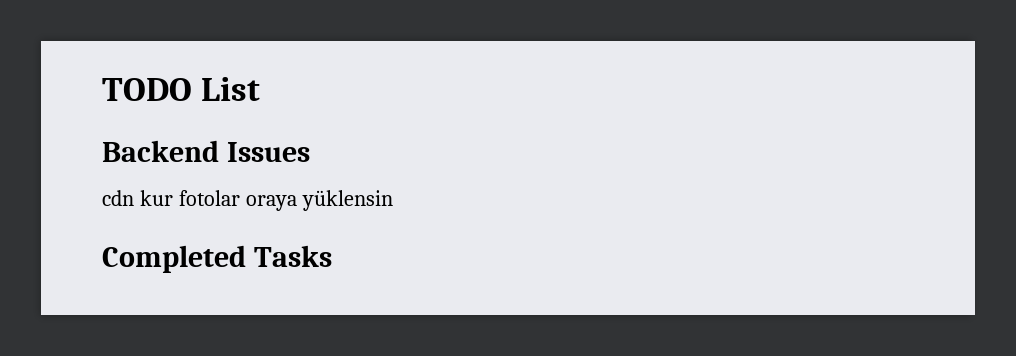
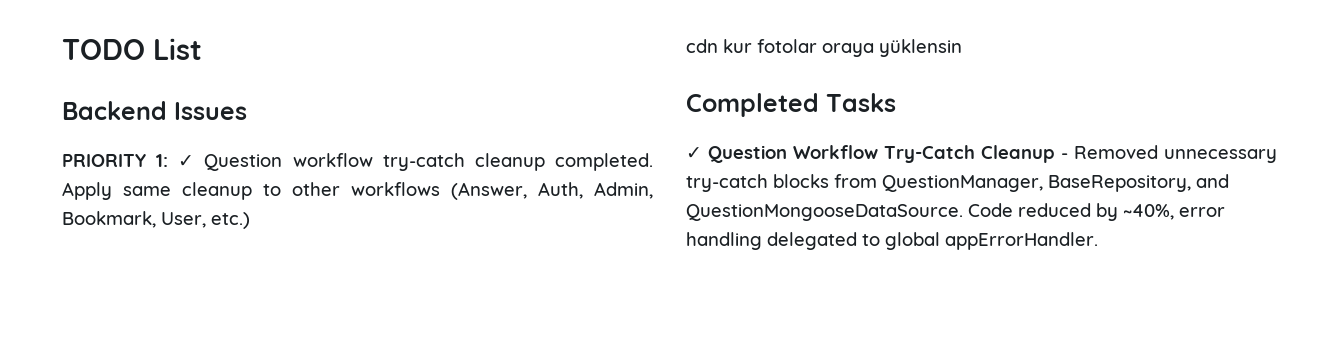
(310, 152) none -> [62,153,653,171] [62,182,653,200] [62,211,250,229] // PRIORITY 1: ✓ Question workflow try-catch cleanup completed. Apply same cleanup to other workflows (Answer, Auth, Admin, Bookmark, User, etc.)
(332, 256) none -> [686,145,1277,163] [686,174,1229,192] [686,203,1225,221] [686,232,1098,250] // ✓ Question Workflow Try-Catch Cleanup - Removed unnecessary try-catch blocks from QuestionManager, BaseRepository, and QuestionMongooseDataSource. Code reduced by ~40%, error handling delegated to global appErrorHandler.

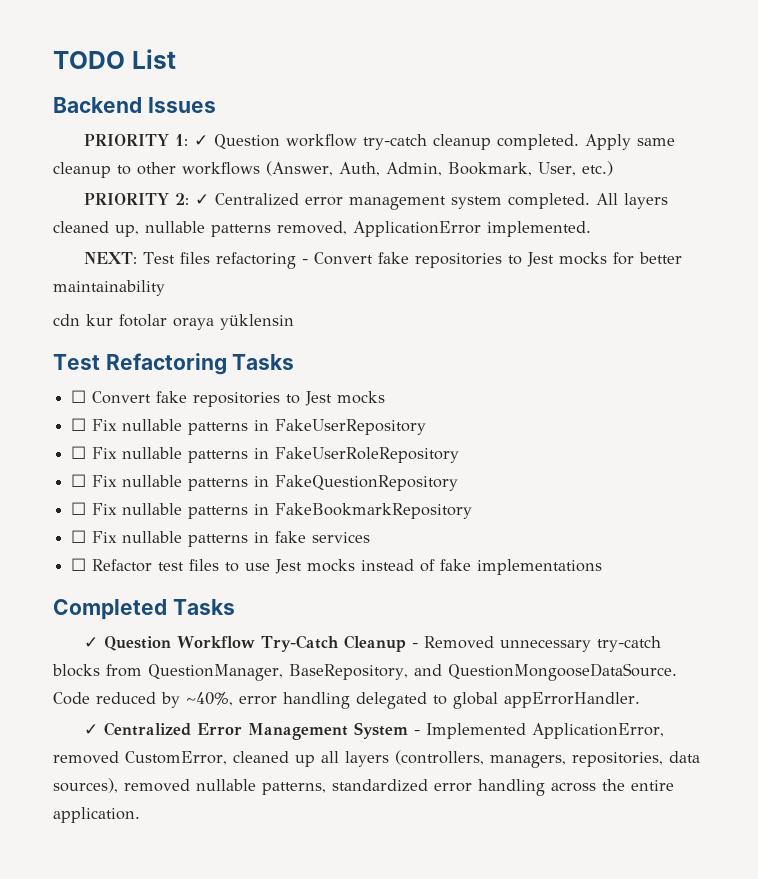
(250, 220) none -> [83,193,668,210] [53,221,591,237] [83,252,682,269] [53,280,165,296] // PRIORITY 2: ✓ Centralized error management system completed. All layers cleaned up, nullable patterns removed, ApplicationError implemented. // NEXT: Test files refactoring - Convert fake repositories to Jest mocks for better maintainability
(962, 48) none -> [53,353,295,375] [71,390,386,407] [71,418,427,435] [71,446,460,463] [71,474,459,491] [71,502,473,519] [71,530,371,547] [71,558,603,575] // Test Refactoring Tasks // ☐ Convert fake repositories to Jest mocks // ☐ Fix nullable patterns in FakeUserRepository // ☐ Fix nullable patterns in FakeUserRoleRepository // ☐ Fix nullable patterns in FakeQuestionRepository // ☐ Fix nullable patterns in FakeBookmarkRepository // ☐ Fix nullable patterns in fake services // ☐ Refactor test files to use Jest mocks instead of fake implementations
(1098, 241) none -> [83,722,664,740] [53,750,700,768] [53,778,674,796] [53,807,140,823] // ✓ Centralized Error Management System - Implemented ApplicationError, removed CustomError, cleaned up all layers (controllers, managers, repositories, data sources), removed nullable patterns, standardized error handling across the entire application.

